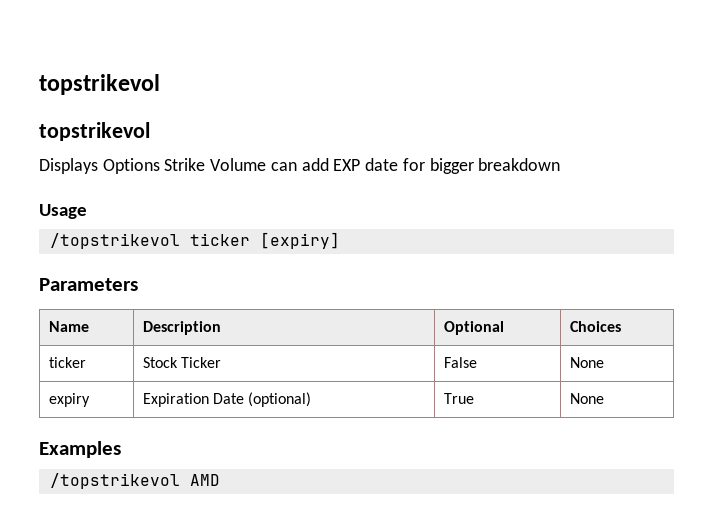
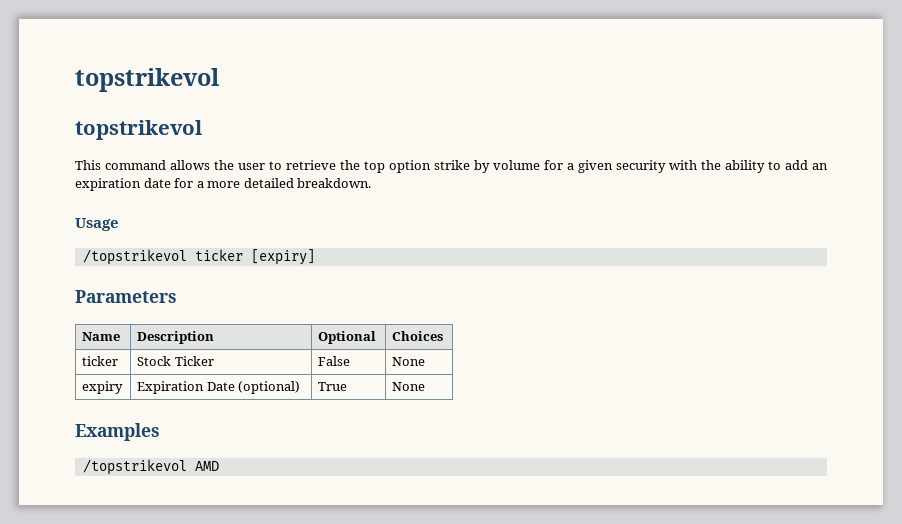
[39,158,561,174] Displays Options Strike Volume can add EXP date for bigger breakdown -> [75,160,828,173] [75,178,372,191] This command allows the user to retrieve the top option strike by volume for a given security with the ability to add an expiration date for a more detailed breakdown.

